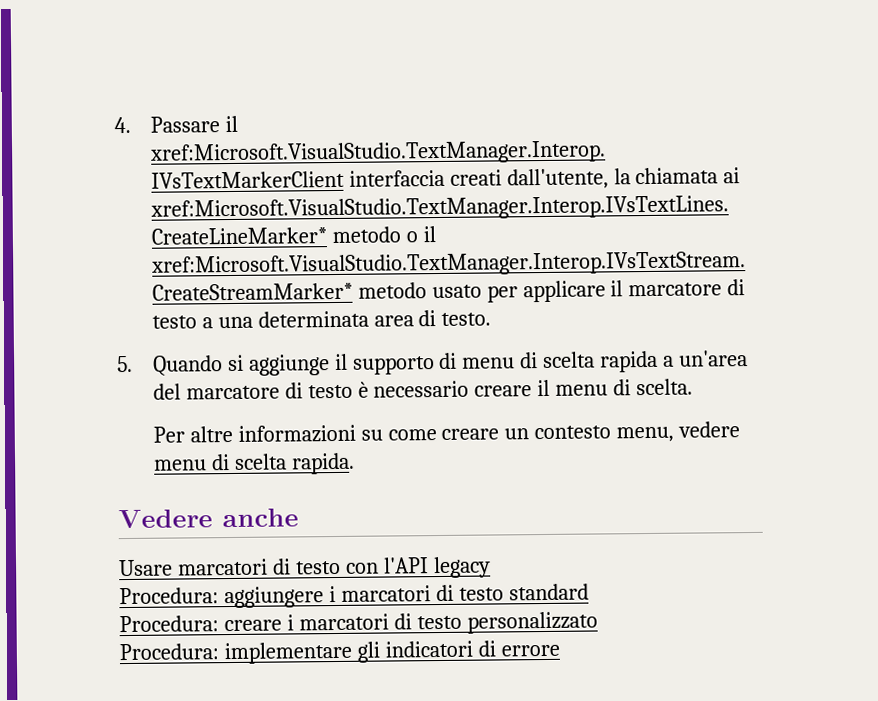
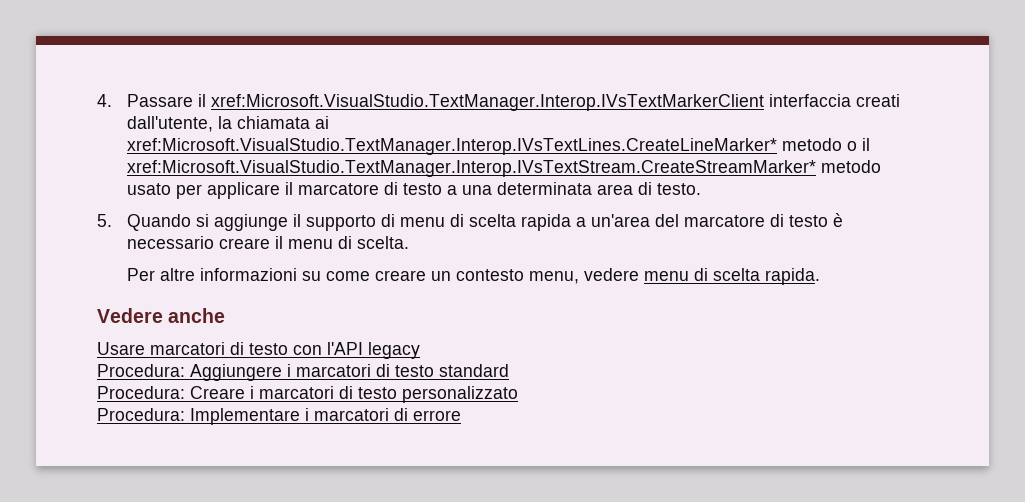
[223,586,324,609] aggiungere -> [190,364,282,381] Aggiungere
[223,619,282,632] creare -> [190,386,245,399] Creare
[223,640,473,665] implementare gli indicatori -> [190,408,389,425] Implementare i marcatori

